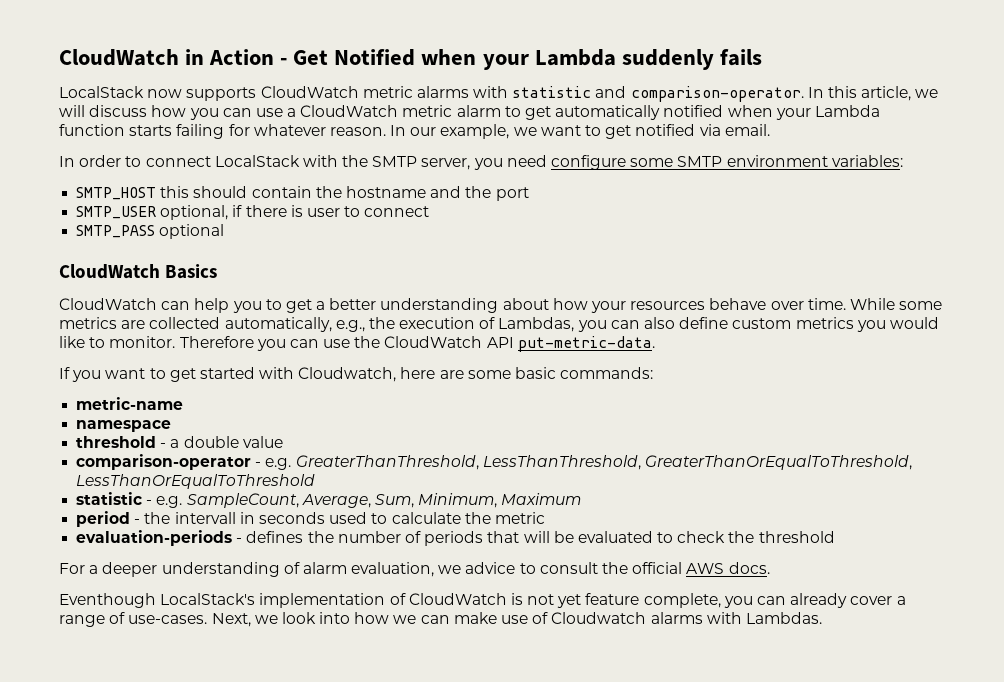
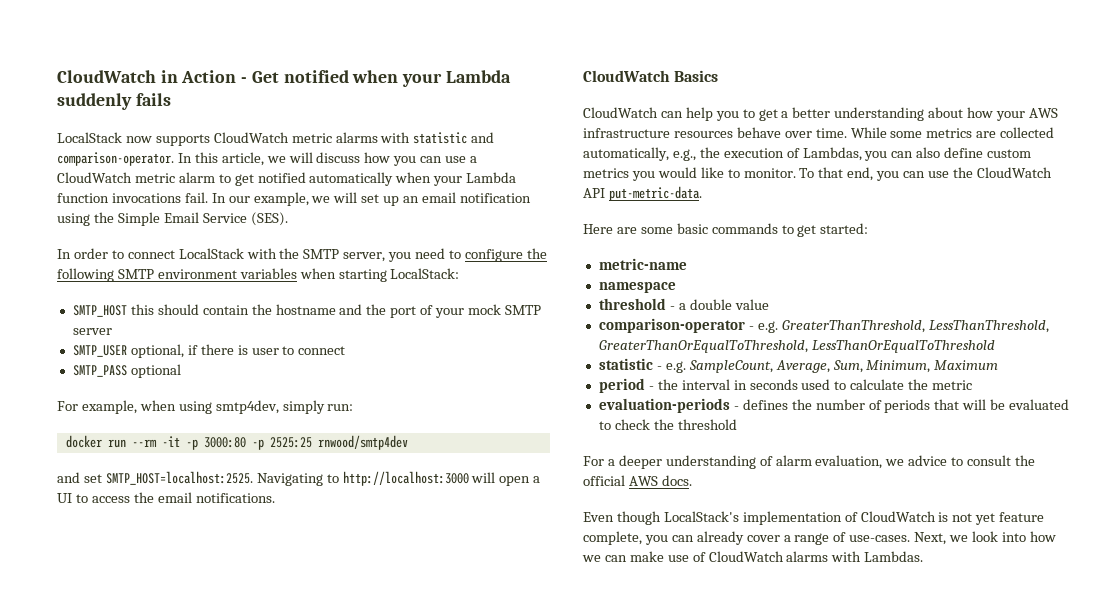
[334,49,416,66] Notified -> [283,70,349,83] notified
[555,105,724,120] automatically notified -> [257,172,394,186] notified automatically
[129,124,770,139] starts failing for whatever reason. In our example, we want to get notified via email. -> [111,192,531,206] [57,212,288,226] invocations fail. In our example, we will set up an email notification using the Simple Email Service (SES).
[551,155,903,170] configure some SMTP environment variables: -> [449,248,547,262] [57,268,460,282] to configure the following SMTP environment variables when starting LocalStack:
(529, 194) none -> [420,304,541,318] [72,328,112,335] of your mock SMTP server
(225, 231) none -> [57,400,354,414] [65,435,408,450] [57,471,541,486] [57,492,275,503] // For example, when using smtp4dev, simply run: // docker run --rm -it -p 3000:80 -p 2525:25 rnwood/smtp4dev // and set SMTP_HOST=localhost:2525. Navigating to http://localhost:3000 will open a UI to access the email notifications.
(627, 307) none -> [1028,108,1058,118] [583,128,670,138] AWS infrastructure
[179,336,254,348] Therefore -> [799,167,874,181] To that end,
[59,367,654,382] If you want to get started with Cloudwatch, here are some basic commands: -> [583,223,869,237] Here are some basic commands to get started:
[174,512,236,524] intervall -> [681,379,730,390] interval
[59,593,156,608] Eventhough -> [583,511,661,525] Even though
[551,612,647,624] Cloudwatch -> [708,551,784,562] CloudWatch

